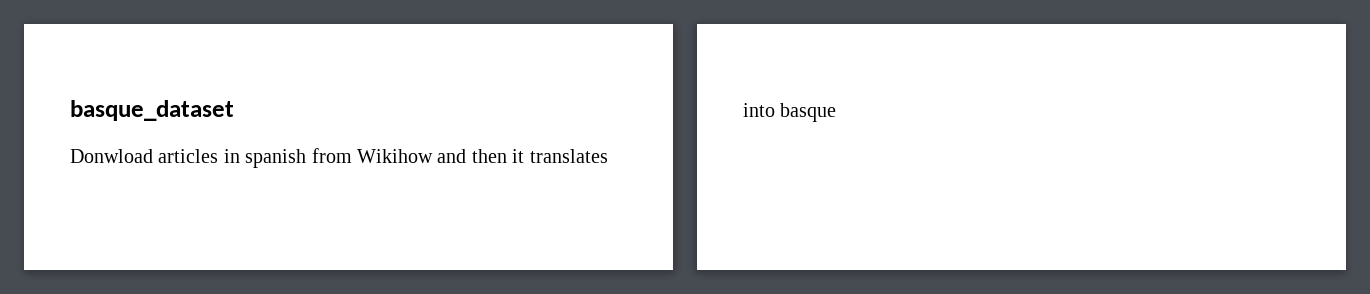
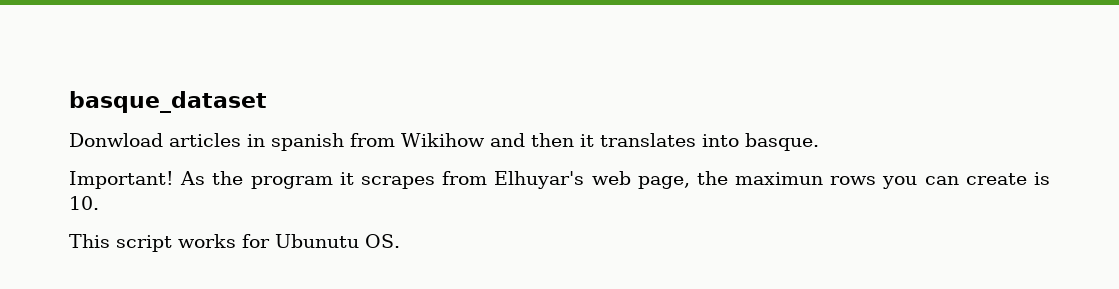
[780,103,837,122] basque -> [745,133,819,151] [69,171,1050,189] [69,196,99,210] [69,234,400,252] basque. // Important! As the program it scrapes from Elhuyar's web page, the maximun rows you can create is 10. // This script works for Ubunutu OS.

